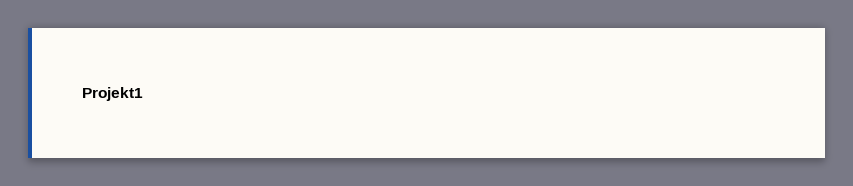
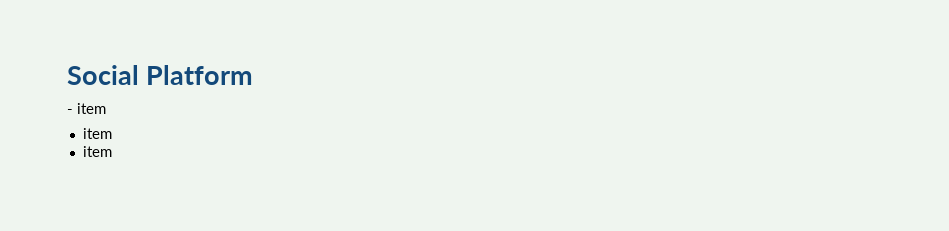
[82,87,143,101] Projekt1 -> [67,65,254,85] [67,103,106,114] [82,128,112,139] [82,146,112,157] Social Platform // - item // item // item

